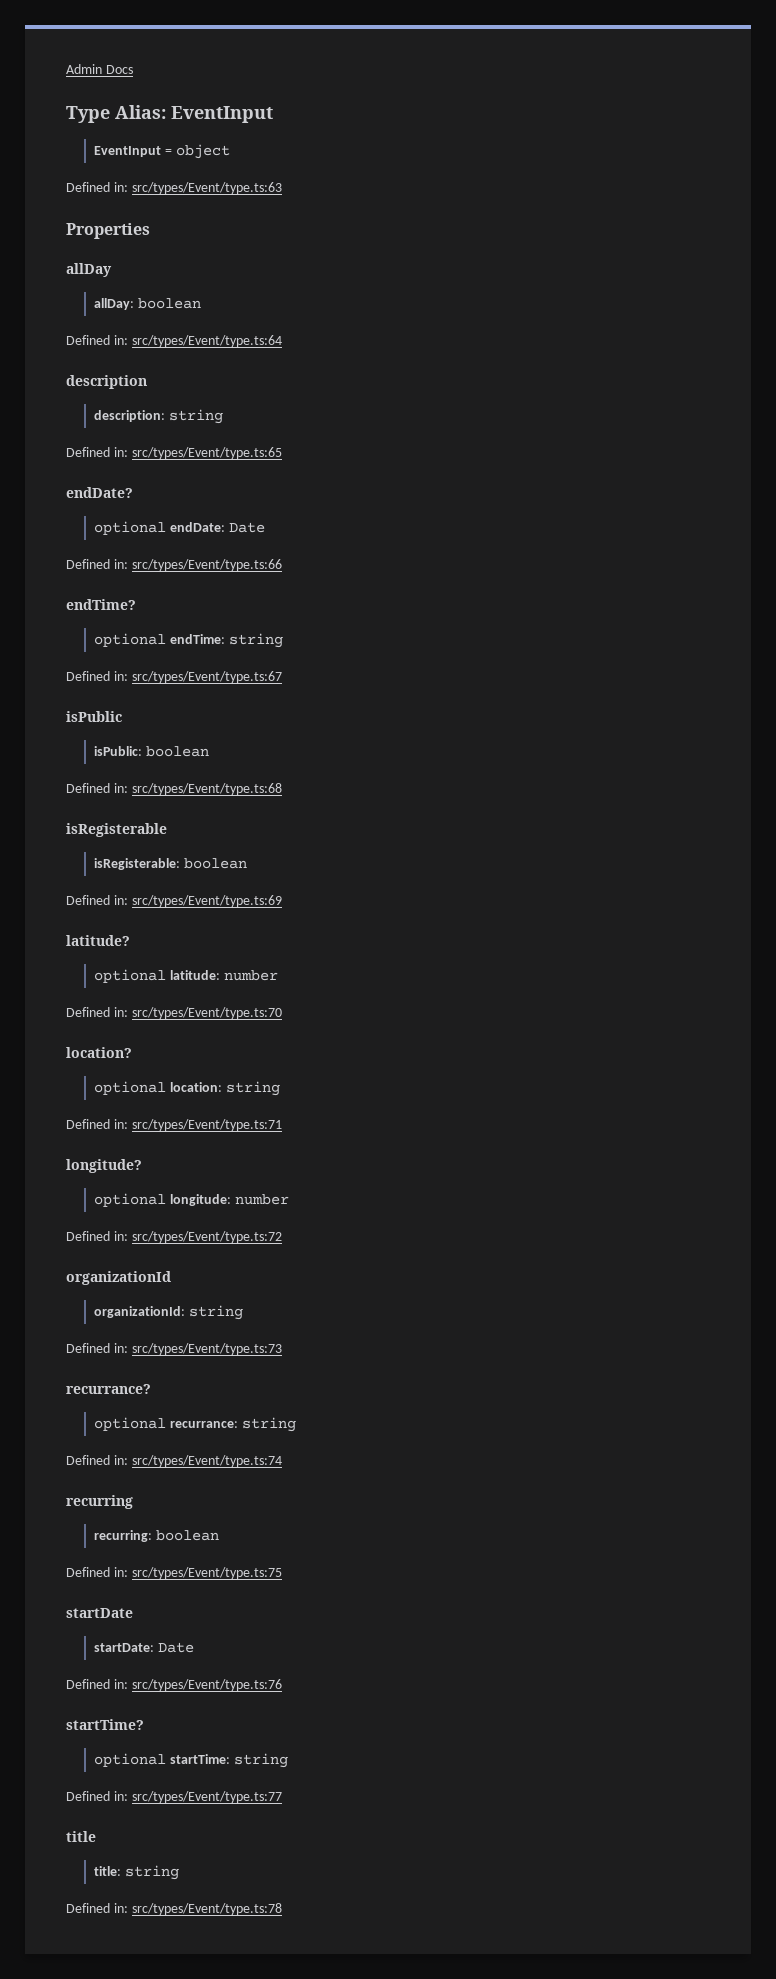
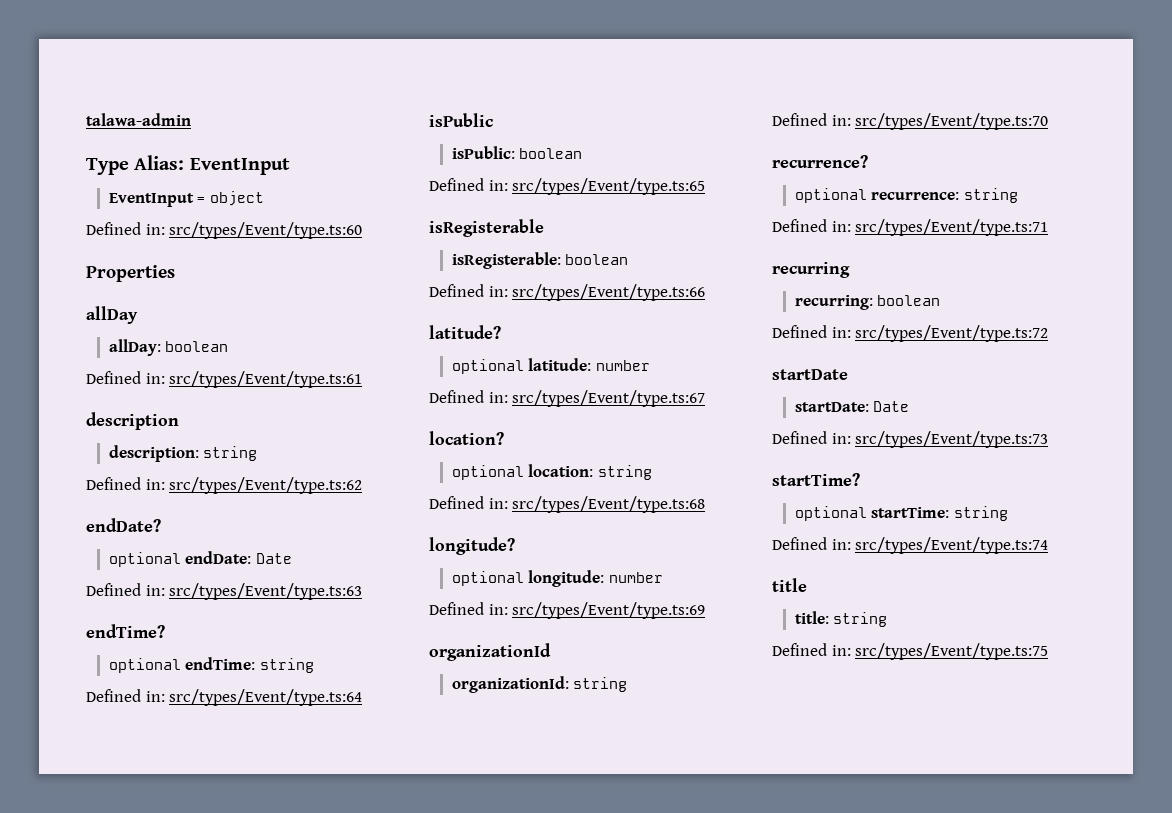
[66,64,133,74] Admin Docs -> [86,113,191,126] talawa-admin
[131,182,282,194] src/types/Event/type.ts:63 -> [169,222,363,239] src/types/Event/type.ts:60
[131,335,282,347] src/types/Event/type.ts:64 -> [169,371,363,388] src/types/Event/type.ts:61
[131,447,282,459] src/types/Event/type.ts:65 -> [169,477,363,494] src/types/Event/type.ts:62
[131,559,282,571] src/types/Event/type.ts:66 -> [169,583,363,600] src/types/Event/type.ts:63
[131,671,282,683] src/types/Event/type.ts:67 -> [169,689,363,706] src/types/Event/type.ts:64
[131,783,282,795] src/types/Event/type.ts:68 -> [512,178,706,195] src/types/Event/type.ts:65
[131,895,282,907] src/types/Event/type.ts:69 -> [512,284,706,301] src/types/Event/type.ts:66
[131,1007,282,1019] src/types/Event/type.ts:70 -> [512,390,706,407] src/types/Event/type.ts:67
[131,1119,282,1131] src/types/Event/type.ts:71 -> [512,496,706,513] src/types/Event/type.ts:68
[131,1231,282,1243] src/types/Event/type.ts:72 -> [512,602,706,619] src/types/Event/type.ts:69
[131,1343,282,1355] [66,1384,151,1394] [93,1417,296,1432] [66,1455,282,1467] src/types/Event/type.ts:73 // recurrance? // optional recurrance: string // Defined in: src/types/Event/type.ts:74 -> [855,113,1049,130] [772,155,868,168] [794,188,1019,203] [772,219,1049,236] src/types/Event/type.ts:70 // recurrence? // optional recurrence: string // Defined in: src/types/Event/type.ts:71
[131,1567,282,1579] src/types/Event/type.ts:75 -> [855,325,1049,342] src/types/Event/type.ts:72
[131,1679,282,1691] src/types/Event/type.ts:76 -> [855,431,1049,448] src/types/Event/type.ts:73
[131,1791,282,1803] src/types/Event/type.ts:77 -> [855,537,1049,554] src/types/Event/type.ts:74
[131,1903,282,1915] src/types/Event/type.ts:78 -> [855,643,1049,660] src/types/Event/type.ts:75

